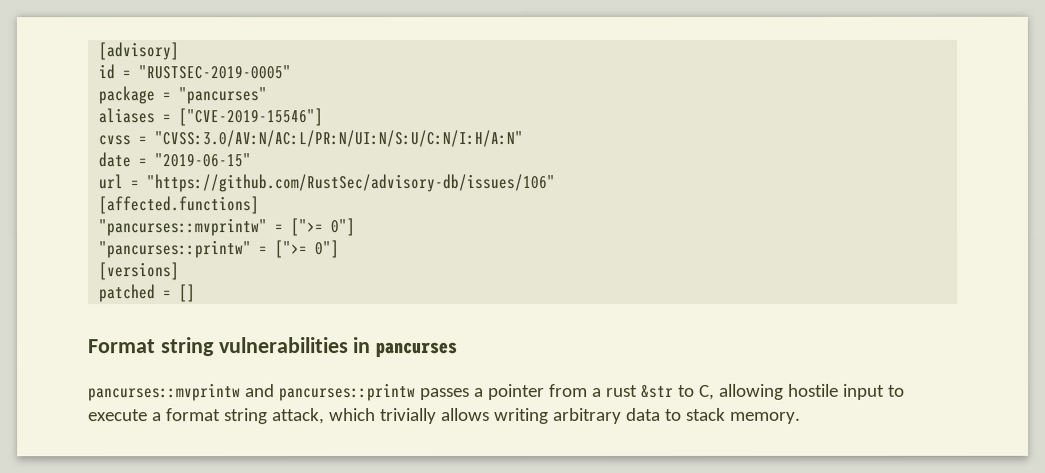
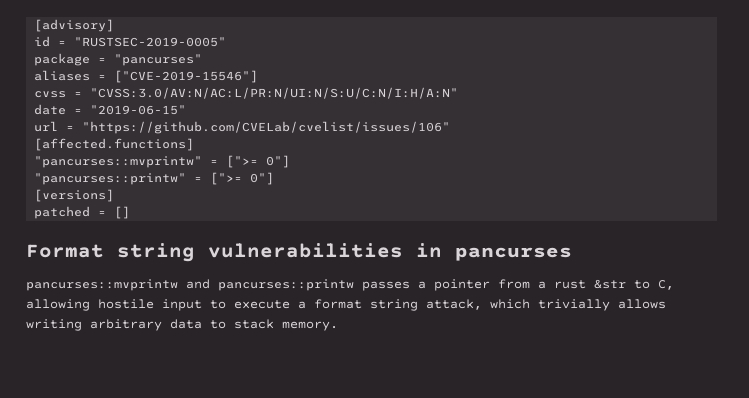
[146,173,556,193] "https://github.com/RustSec/advisory-db/issues/106" -> [82,121,451,134] "https://github.com/CVELab/cvelist/issues/106"

